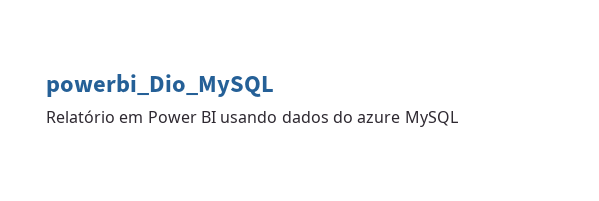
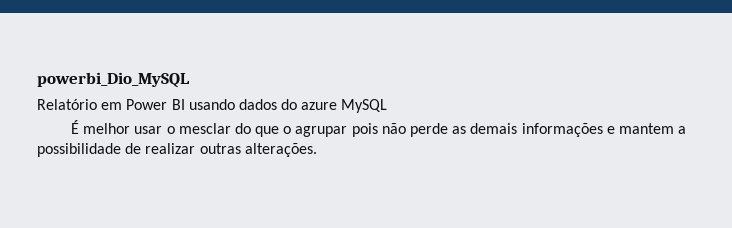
(458, 119) none -> [70,120,687,137] [37,143,317,157] // É melhor usar o mesclar do que o agrupar pois não perde as demais informações e mantem a possibilidade de realizar outras alterações.

